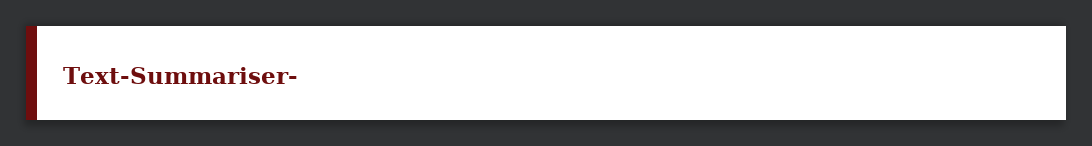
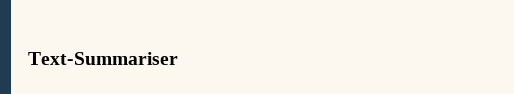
[63,67,298,84] Text-Summariser- -> [28,52,178,65] Text-Summariser

